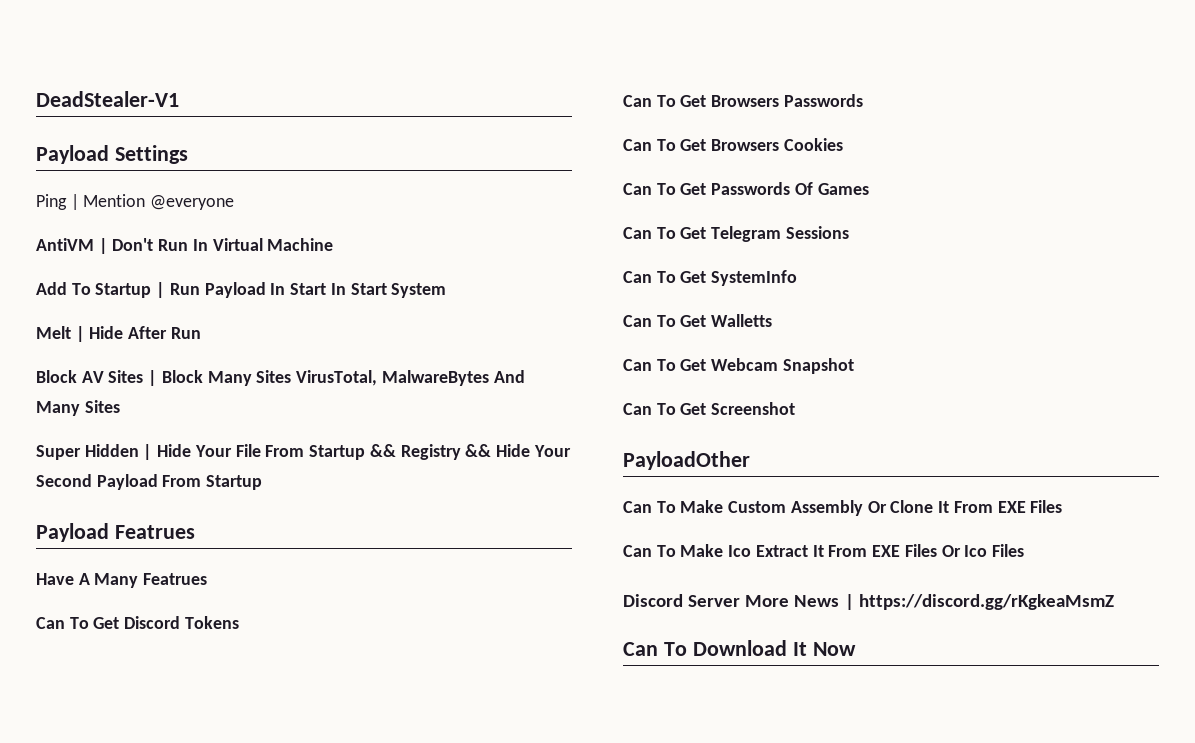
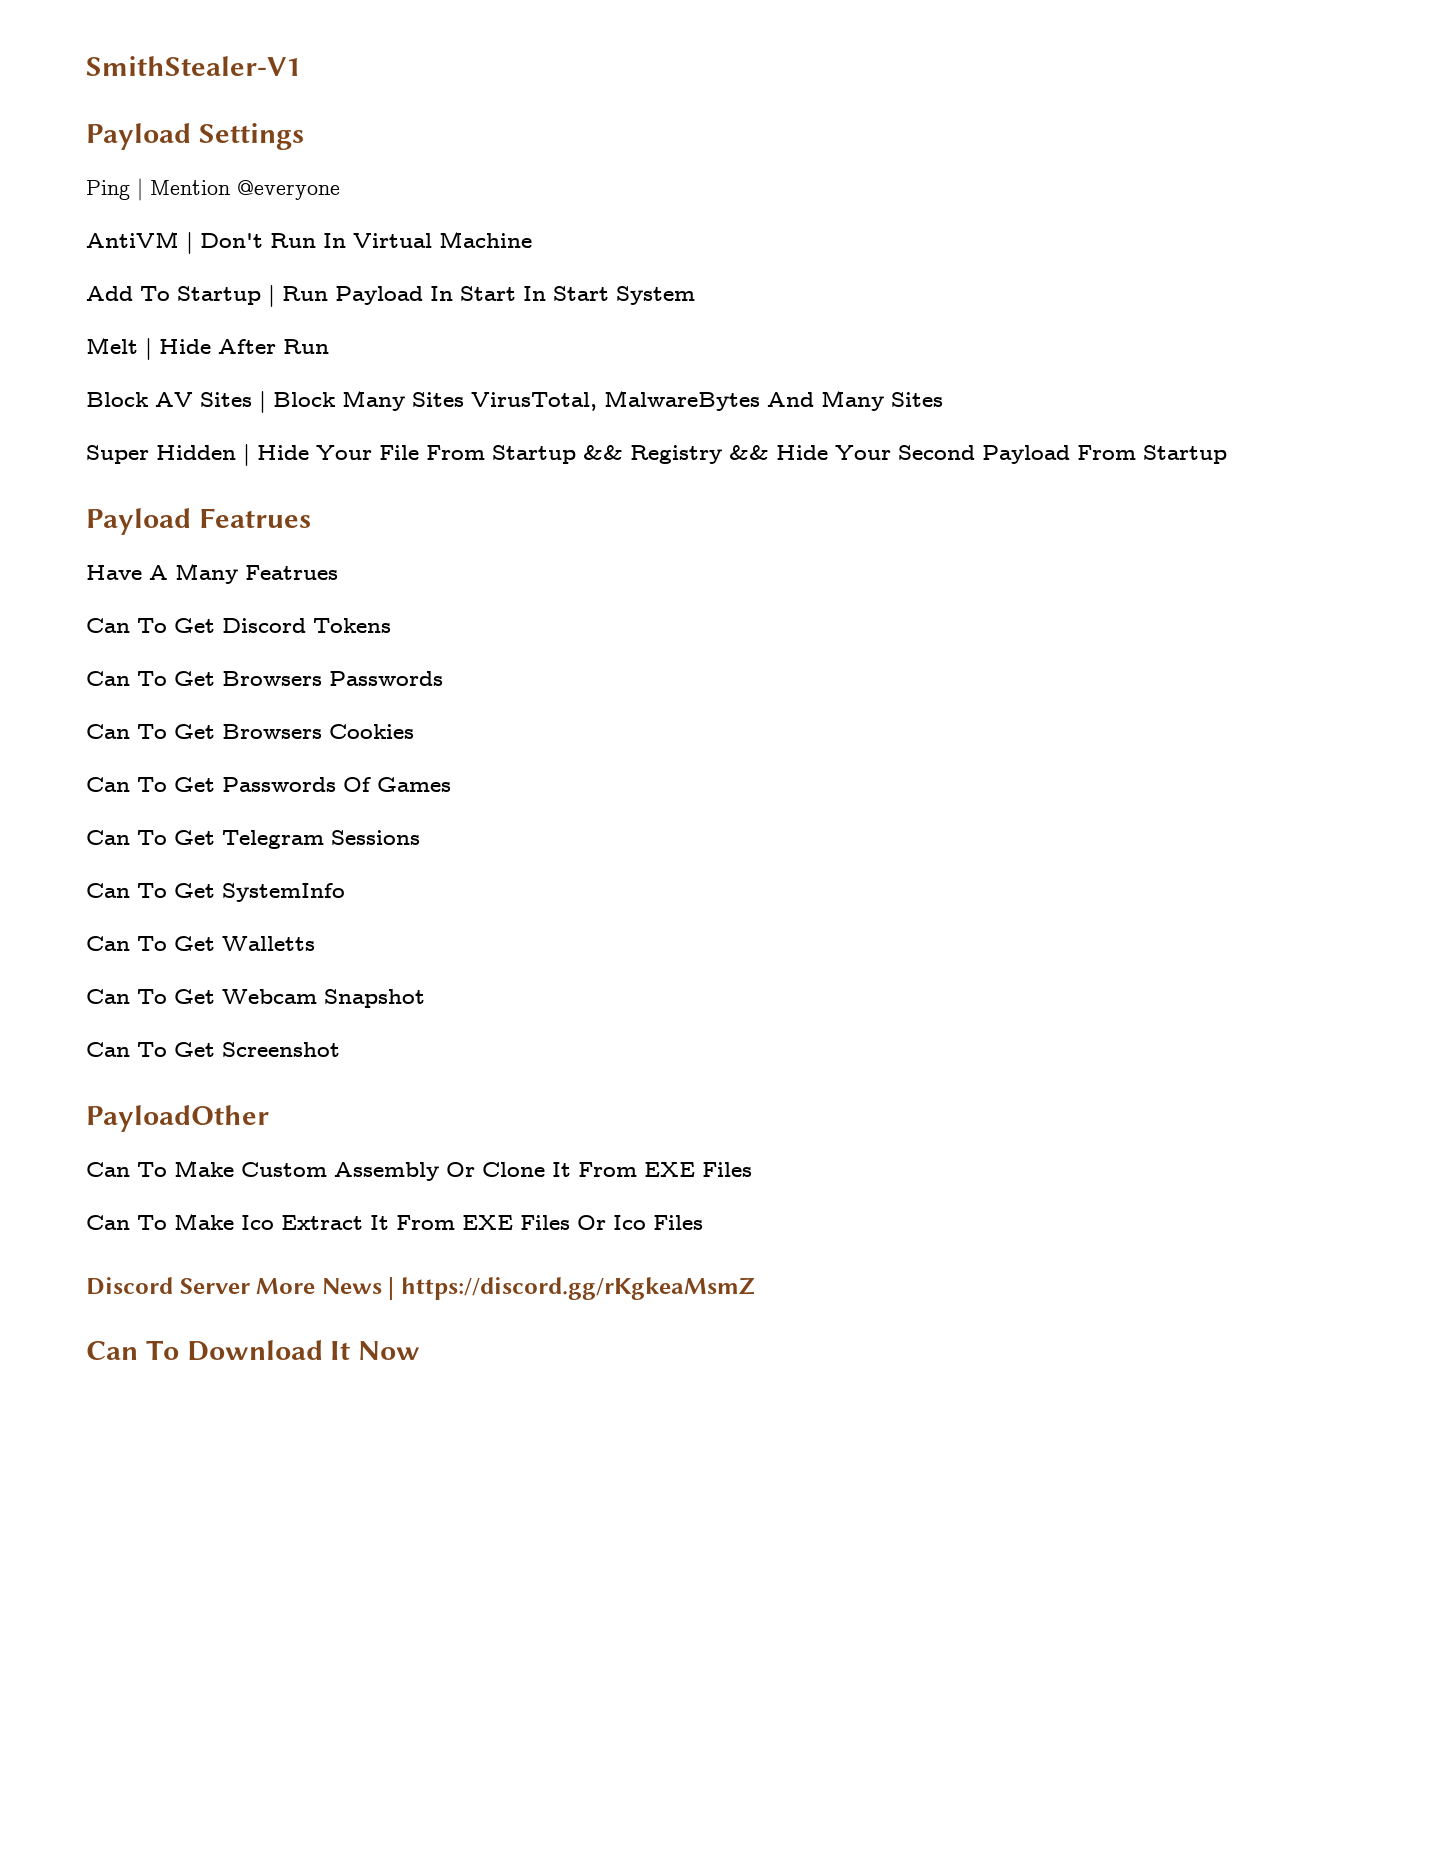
[36,91,179,107] DeadStealer-V1 -> [86,56,301,76] SmithStealer-V1

